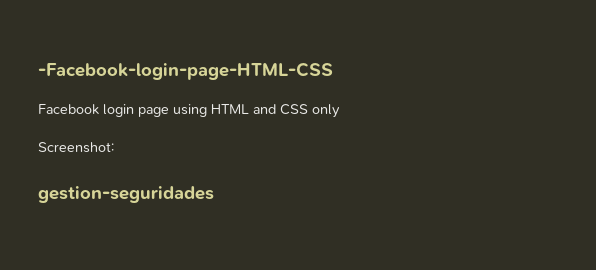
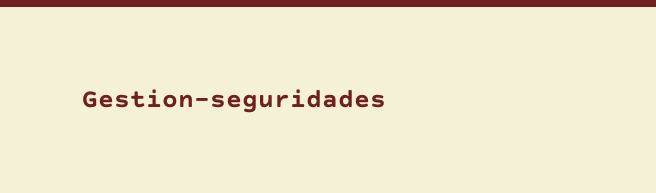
[38,62,333,80] [38,104,340,118] [38,142,114,153] [38,186,214,203] -Facebook-login-page-HTML-CSS // Facebook login page using HTML and CSS only // Screenshot: // gestion-seguridades -> [82,89,386,113] Gestion-seguridades

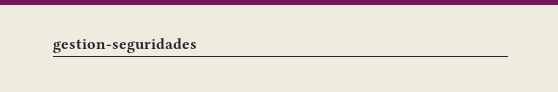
[82,89,386,113] Gestion-seguridades -> [53,38,197,53] gestion-seguridades

